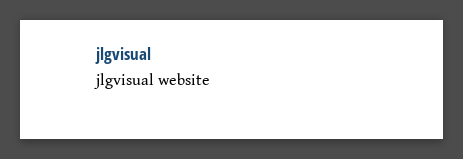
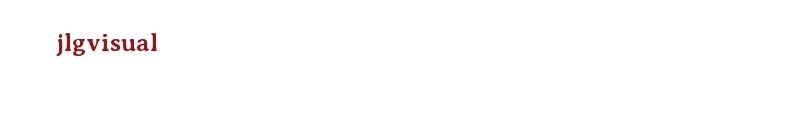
[95,47,151,64] [94,73,211,89] jlgvisual // jlgvisual website -> [56,33,158,56] jlgvisual

